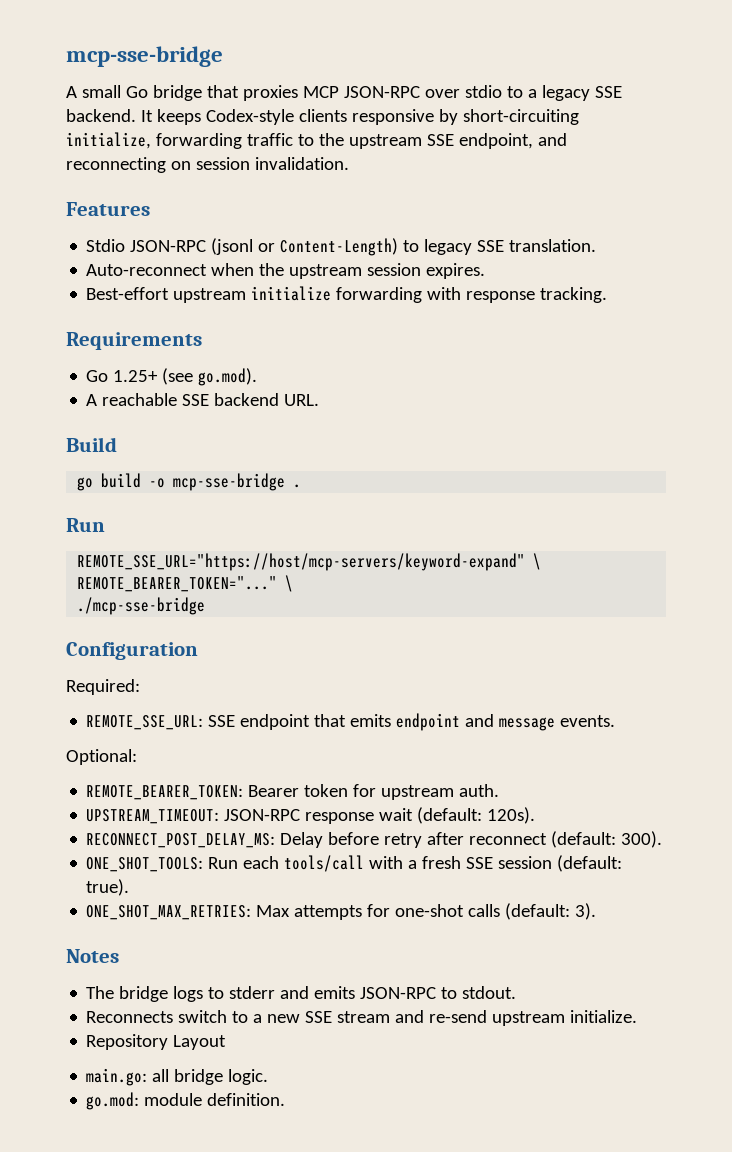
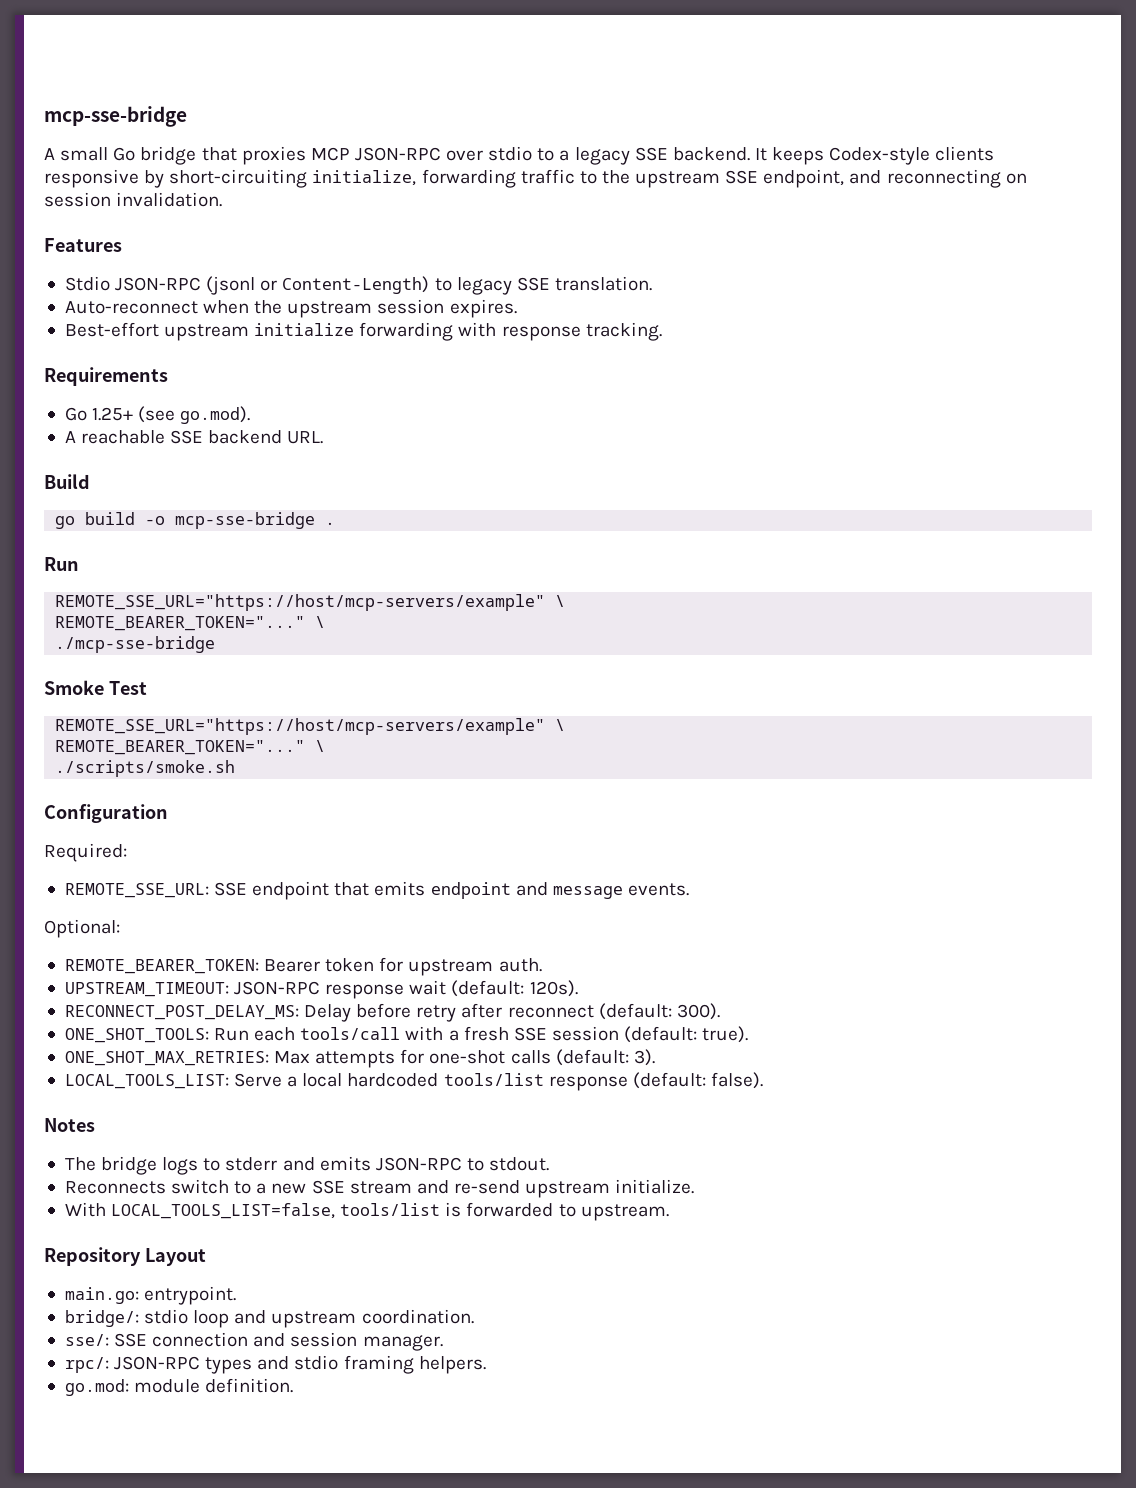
[77,553,526,571] REMOTE_SSE_URL="https://host/mcp-servers/keyword-expand" -> [55,594,546,611] REMOTE_SSE_URL="https://host/mcp-servers/example"
(206, 606) none -> [44,680,147,695] [55,718,566,735] [55,740,326,755] [55,760,236,777] // Smoke Test // REMOTE_SSE_URL="https://host/mcp-servers/example" \ // REMOTE_BEARER_TOKEN="..." \ // ./scripts/smoke.sh
(597, 911) none -> [64,1072,763,1091] // LOCAL_TOOLS_LIST: Serve a local hardcoded tools/list response (default: false).
[86,1034,227,1050] [86,1068,269,1086] Repository Layout // main.go: all bridge logic. -> [64,1202,669,1221] [44,1247,206,1266] [64,1286,237,1305] [64,1309,474,1328] [64,1332,443,1351] [64,1355,486,1374] With LOCAL_TOOLS_LIST=false, tools/list is forwarded to upstream. // Repository Layout // main.go: entrypoint. // bridge/: stdio loop and upstream coordination. // sse/: SSE connection and session manager. // rpc/: JSON-RPC types and stdio framing helpers.

